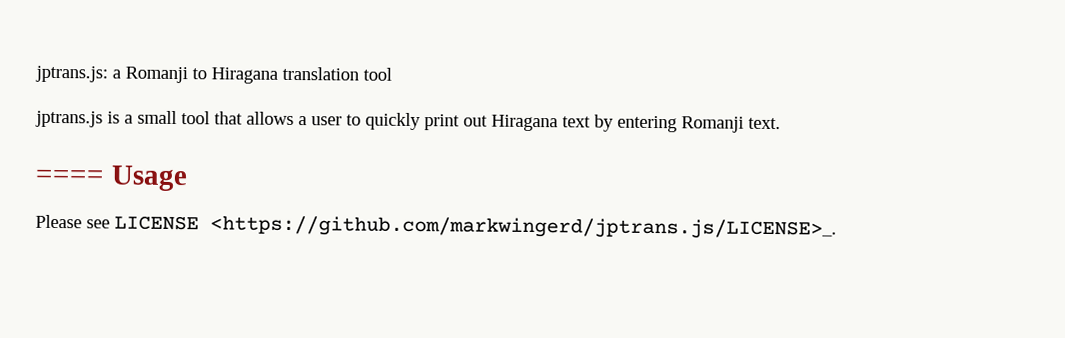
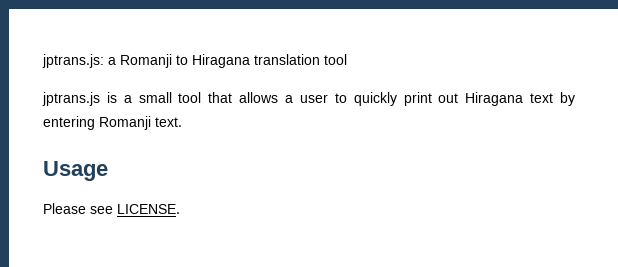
[35,169,104,185] ==== -> (182, 122) none
[114,215,837,240] LICENSE <https://github.com/markwingerd/jptrans.js/LICENSE>_. -> [117,204,180,214] LICENSE.

